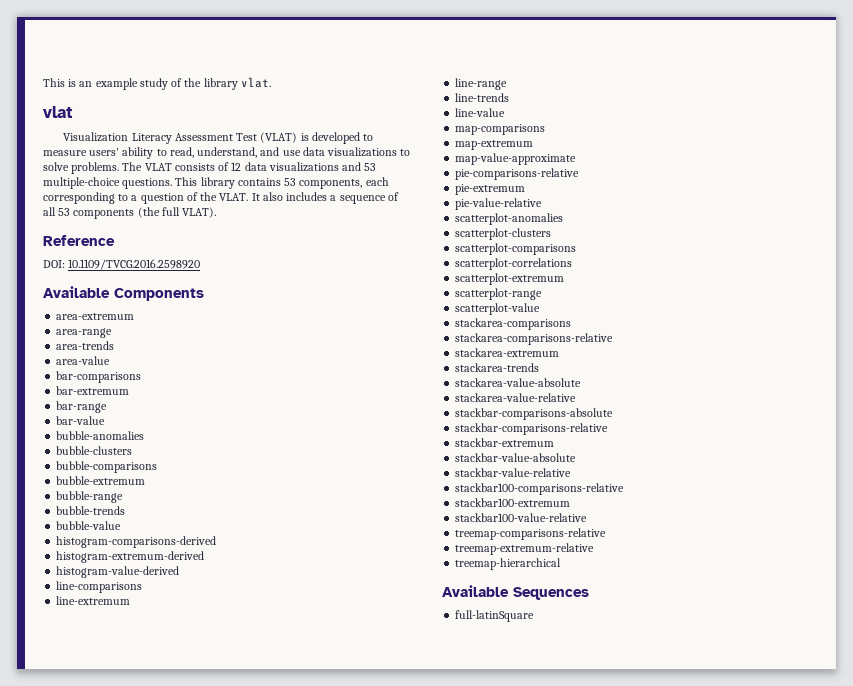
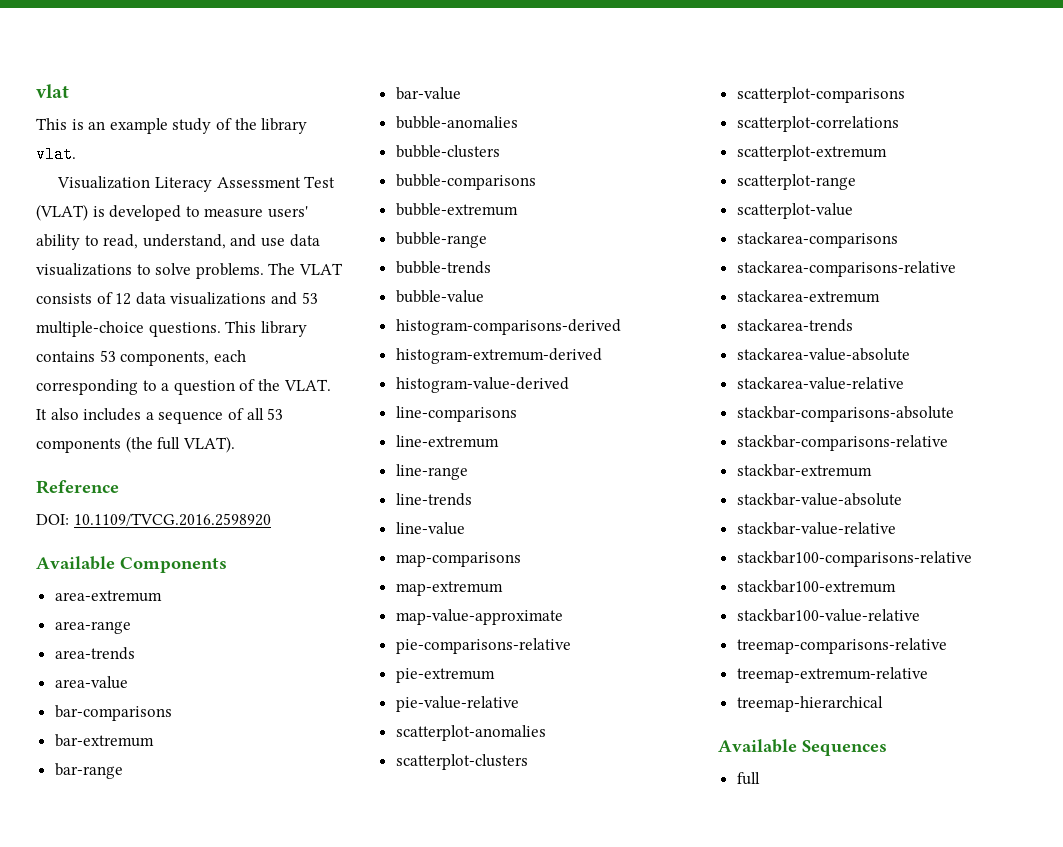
(43, 82) none -> [36,84,69,98] vlat //
[43,106,73,118] // vlat -> (76, 154) none
[455,610,535,622] full-latinSquare -> [736,772,760,785] full

